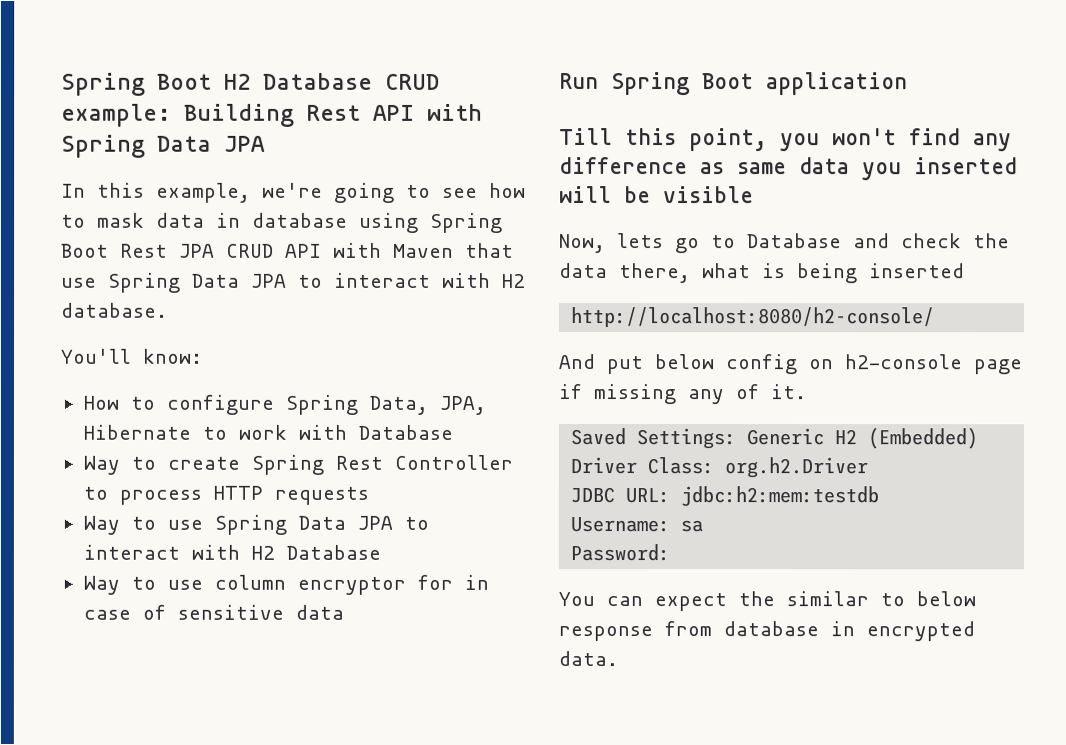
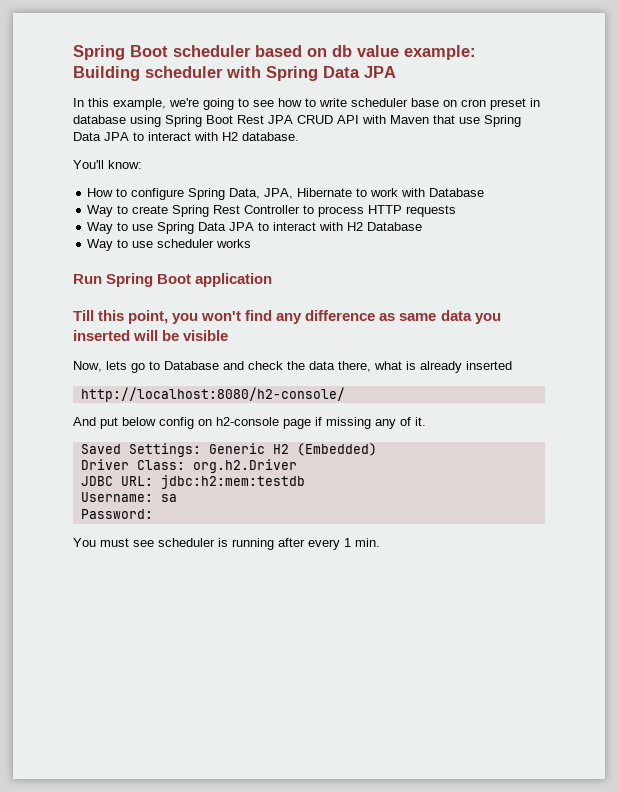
[61,72,440,96] [61,103,415,127] Spring Boot H2 Database CRUD example: Building Rest API -> [73,45,476,60] [73,66,223,81] Spring Boot scheduler based on db value example: Building scheduler
[97,212,205,228] mask data -> [319,98,526,110] write scheduler base on cron preset
[213,574,489,595] [82,604,344,620] column encryptor for in case of sensitive data -> [157,239,252,248] scheduler works
[797,263,858,284] being -> [420,361,462,373] already
[606,591,976,612] [558,621,975,642] [558,651,618,667] can expect the similar to below response from database in encrypted data. -> [100,538,380,550] must see scheduler is running after every 1 min.

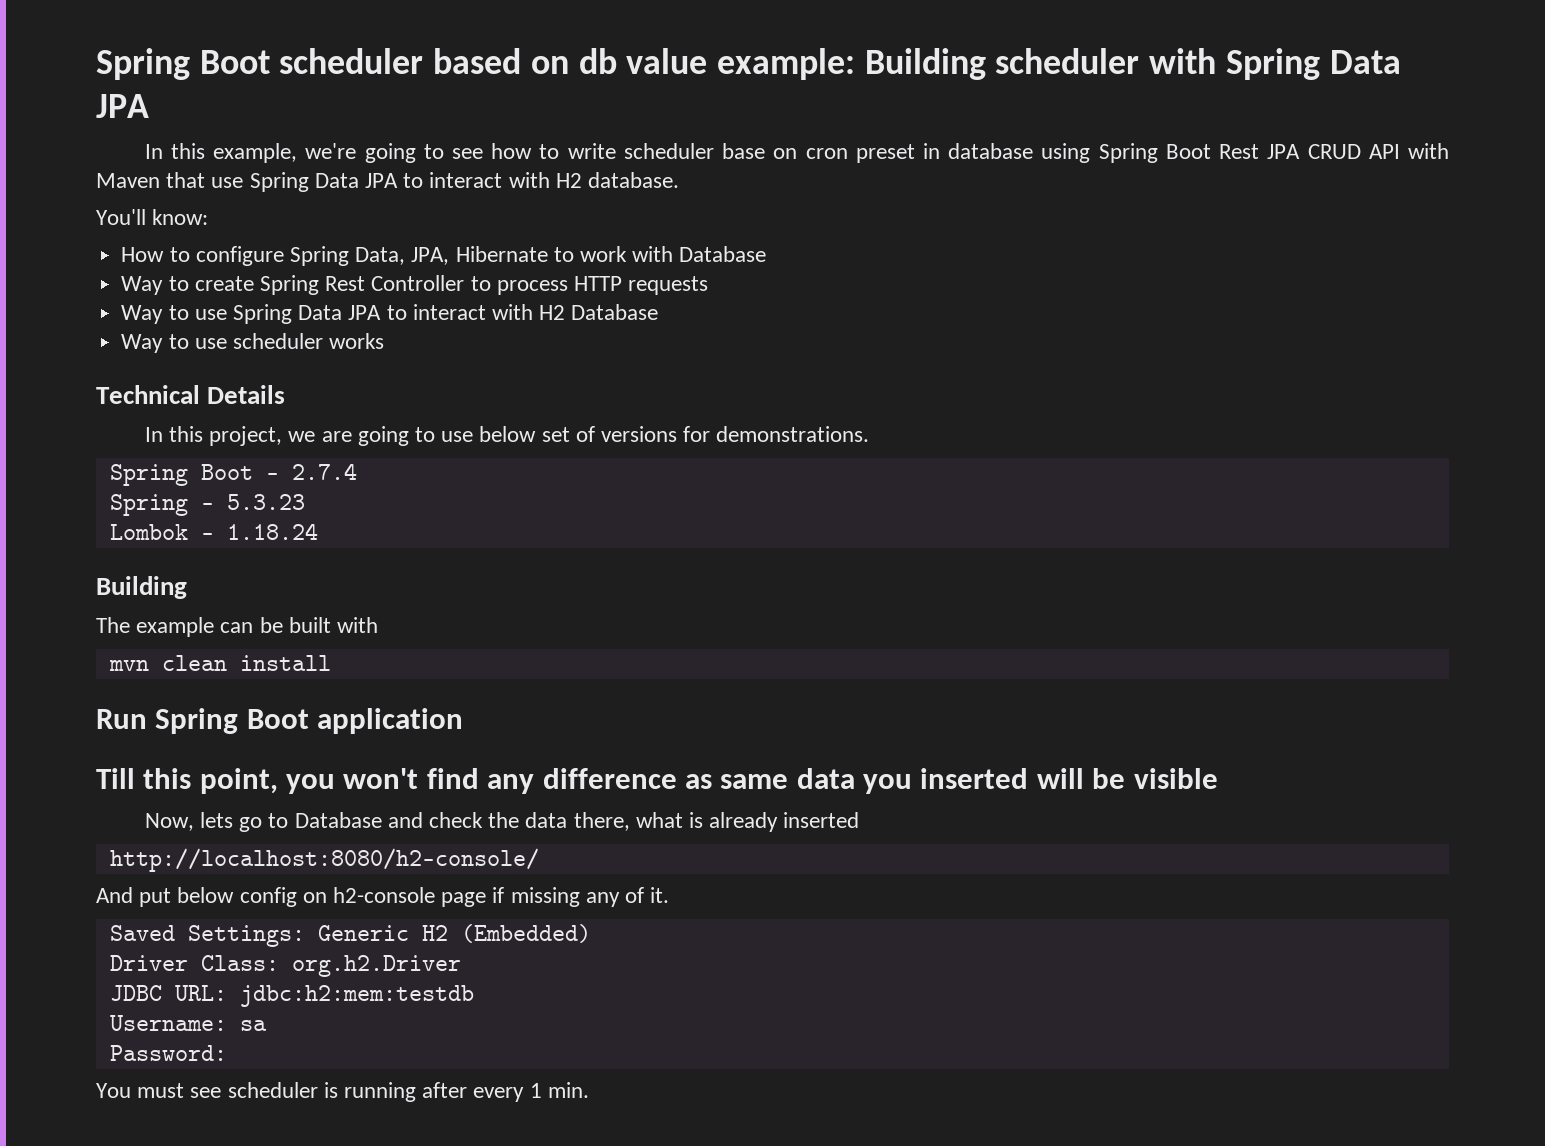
(252, 243) none -> [96,385,286,404] [144,426,870,446] [109,463,357,486] [109,494,305,516] [109,523,318,540] [96,576,187,599] [96,617,379,637] [108,655,331,671] // Technical Details // In this project, we are going to use below set of versions for demonstrations. // Spring Boot - 2.7.4 // Spring - 5.3.23 // Lombok - 1.18.24 // Building // The example can be built with // mvn clean install

